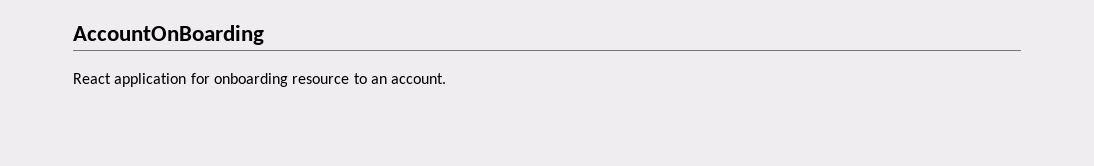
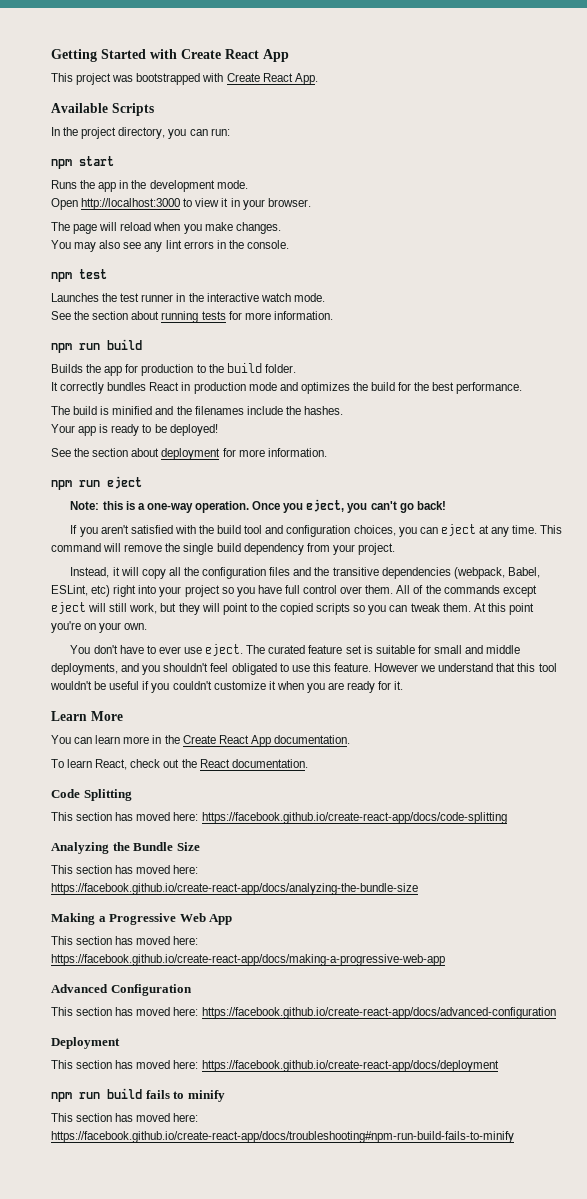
[73,25,264,45] [73,73,447,87] AccountOnBoarding // React application for onboarding resource to an account. -> [51,49,289,62] [51,73,318,85] [51,103,154,116] [51,127,230,139] [51,156,114,169] [51,180,248,192] [51,198,311,210] [51,222,281,234] [51,240,289,252] [51,269,107,282] [51,293,325,302] [51,311,333,323] [51,339,142,353] [51,363,296,376] [51,382,523,394] [51,406,343,415] [51,424,218,436] [51,448,327,460] [51,476,142,490] [70,499,446,513] [70,524,563,537] [51,543,395,555] [70,567,540,579] [51,585,537,597] [51,602,534,615] [51,621,148,633] [70,644,521,656] [51,663,557,675] [50,681,404,693] [51,711,123,721] [51,735,350,747] [51,759,308,770] [51,789,132,801] [51,812,507,824] [51,842,200,854] [51,865,199,874] [51,883,418,895] [51,913,233,925] [51,936,199,945] [51,954,445,966] [51,984,192,996] [51,1007,556,1019] [51,1037,120,1049] [51,1060,499,1072] [51,1088,225,1102] [51,1113,199,1122] [51,1131,514,1143] Getting Started with Create React App // This project was bootstrapped with Create React App. // Available Scripts // In the project directory, you can run: // npm start // Runs the app in the development mode. // Open http://localhost:3000 to view it in your browser. // The page will reload when you make changes. // You may also see any lint errors in the console. // npm test // Launches the test runner in the interactive watch mode. // See the section about running tests for more information. // npm run build // Builds the app for production to the build folder. // It correctly bundles React in production mode and optimizes the build for the best performance. // The build is minified and the filenames include the hashes. // Your app is ready to be deployed! // See the section about deployment for more information. // npm run eject // Note: this is a one-way operation. Once you eject, you can't go back! // If you aren't satisfied with the build tool and configuration choices, you can eject at any time. This command will remove the single build dependency from your project. // Instead, it will copy all the configuration files and the transitive dependencies (webpack, Babel, ESLint, etc) right into your project so you have full control over them. All of the commands except eject will still work, but they will point to the copied scripts so you can tweak them. At this point you're on your own. // You don't have to ever use eject. The curated feature set is suitable for small and middle deployments, and you shouldn't feel obligated to use this feature. However we understand that this tool wouldn't be useful if you couldn't customize it when you are ready for it. // Learn More // You can learn more in the Create React App documentation. // To learn React, check out the React documentation. // Code Splitting // This section has moved here: https://facebook.github.io/create-react-app/docs/code-splitting // Analyzing the Bundle Size // This section has moved here: https://facebook.github.io/create-react-app/docs/analyzing-the-bundle-size // Making a Progressive Web App // This section has moved here: https://facebook.github.io/create-react-app/docs/making-a-progressive-web-app // Advanced Configuration // This section has moved here: https://facebook.github.io/create-react-app/docs/advanced-configuration // Deployment // This section has moved here: https://facebook.github.io/create-react-app/docs/deployment // npm run build fails to minify // This section has moved here: https://facebook.github.io/create-react-app/docs/troubleshooting#npm-run-build-fails-to-minify

